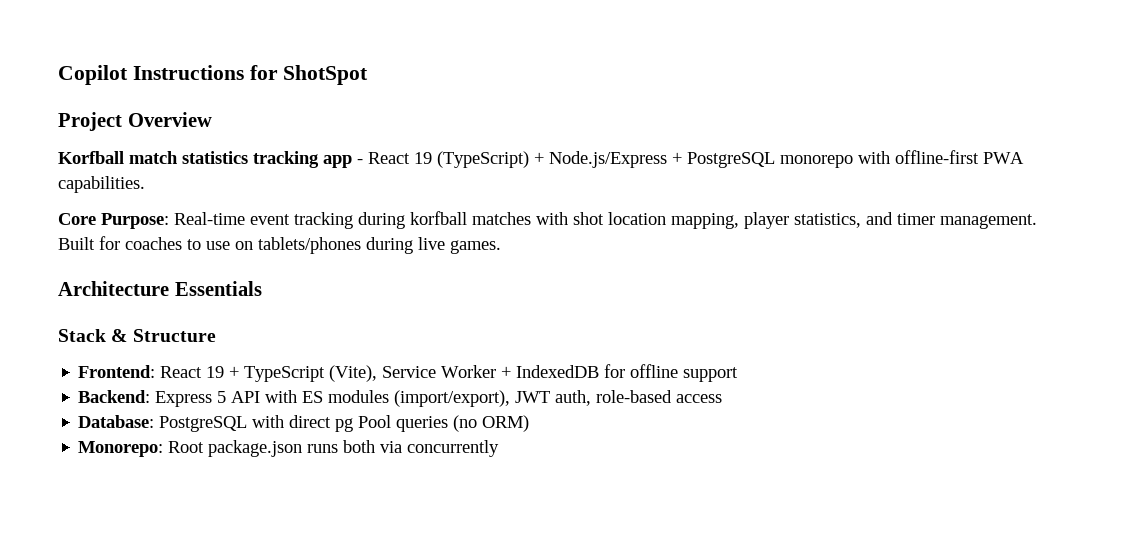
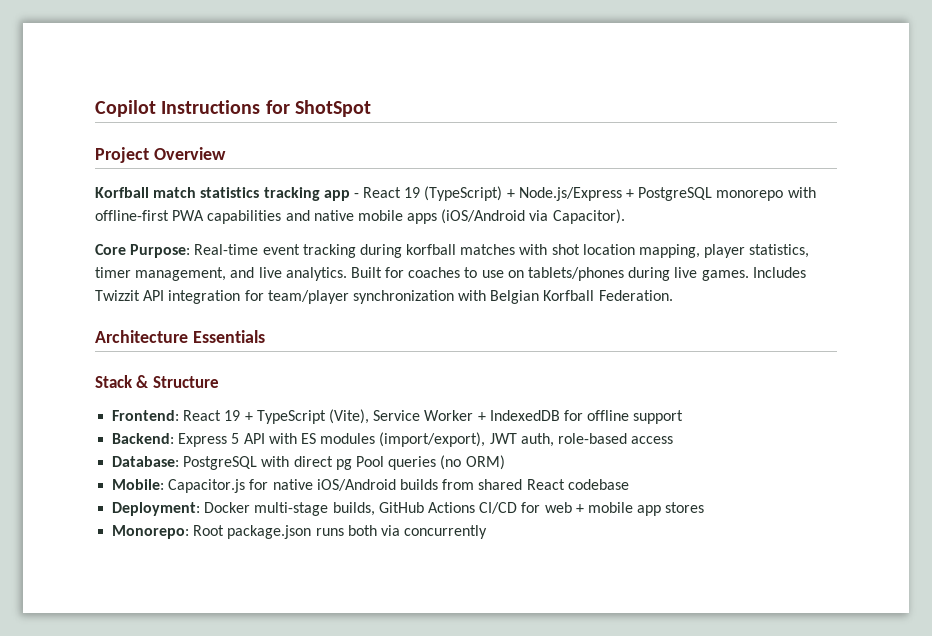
[58,176,145,193] capabilities. -> [207,209,625,224] capabilities and native mobile apps (iOS/Android via Capacitor).
[866,212,1037,229] and timer management. -> [95,267,347,281] timer management, and live analytics.
(501, 247) none -> [752,267,806,278] [95,290,673,304] Includes Twizzit API integration for team/player synchronization with Belgian Korfball Federation.
(530, 423) none -> [112,479,629,493] [112,502,705,516] // Mobile: Capacitor.js for native iOS/Android builds from shared React codebase // Deployment: Docker multi-stage builds, GitHub Actions CI/CD for web + mobile app stores

